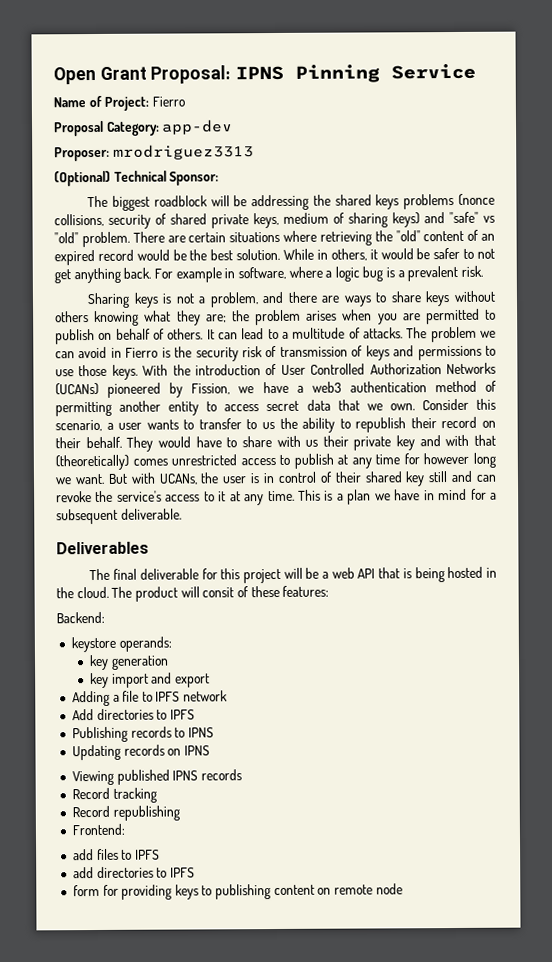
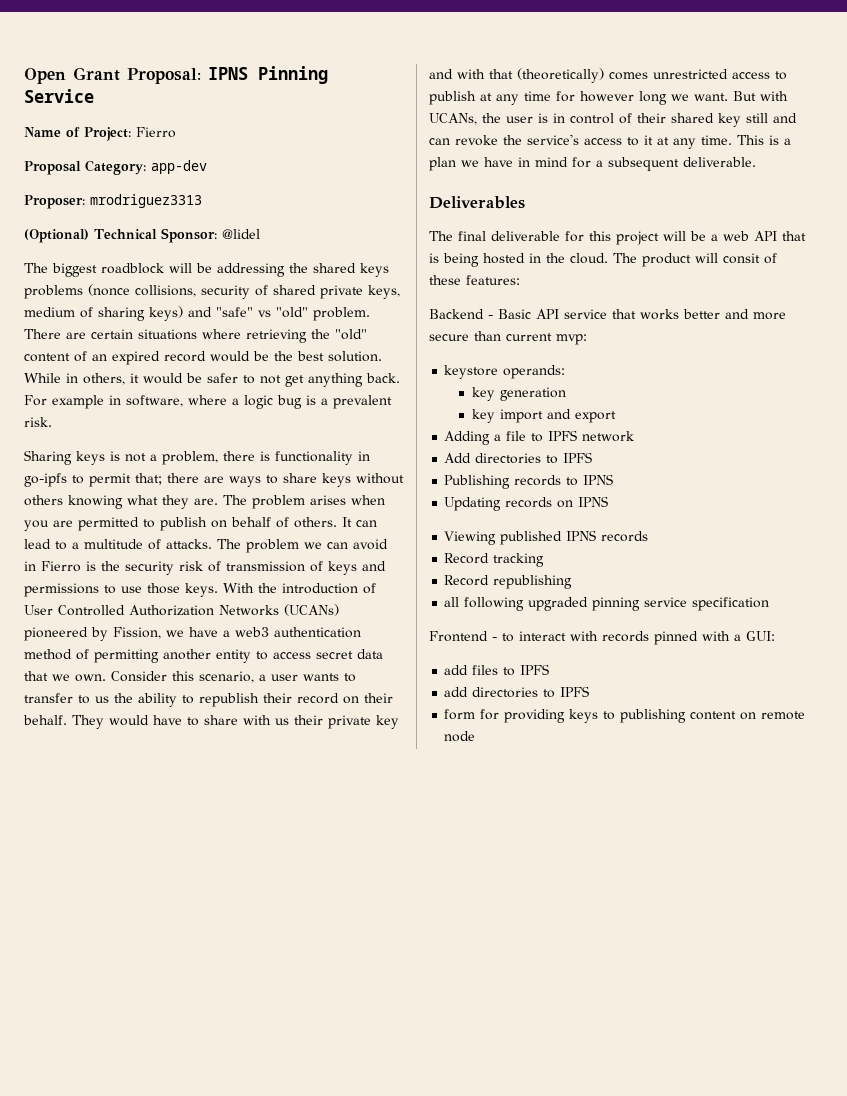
(220, 178) none -> [221,229,260,239] @lidel
[262,291,285,304] and -> [223,451,370,465] [24,473,162,487] there is functionality in go-ipfs to permit that;
[205,310,250,323] are; the -> [194,495,247,505] are. The
[56,611,105,624] Backend: -> [429,309,786,320] [429,331,587,345] Backend - Basic API service that works better and more secure than current mvp:
[71,823,125,836] Frontend: -> [444,597,770,611] [429,631,775,645] all following upgraded pinning service specification // Frontend - to interact with records pinned with a GUI:

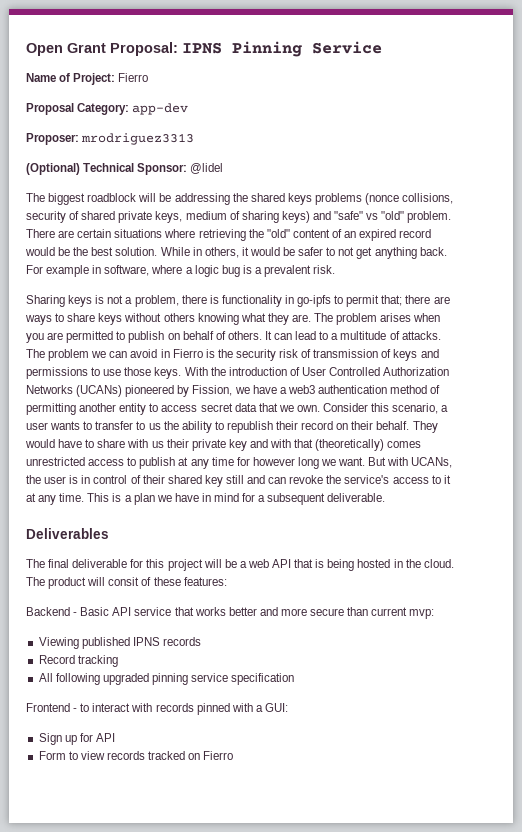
[444,365,566,379] [471,387,566,401] [471,409,616,423] [444,430,635,445] [444,452,593,464] [444,474,614,489] [444,496,609,511] // keystore operands: // key generation // key import and export // Adding a file to IPFS network // Add directories to IPFS // Publishing records to IPNS // Updating records on IPNS -> (435, 614) none
[444,575,573,589] [444,597,460,607] Record republishing // all -> [38,673,53,682] All
[444,664,550,676] [444,686,590,698] [444,709,806,723] [444,731,476,742] add files to IPFS // add directories to IPFS // form for providing keys to publishing content on remote node -> [38,733,115,745] [38,751,234,760] Sign up for API // Form to view records tracked on Fierro

